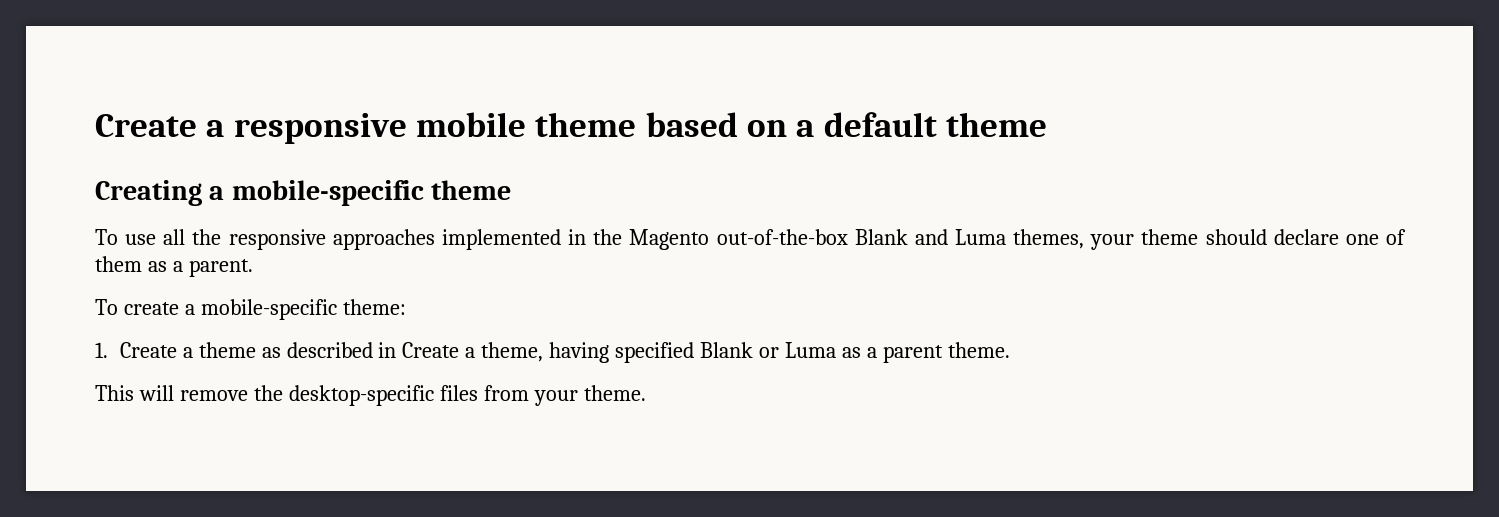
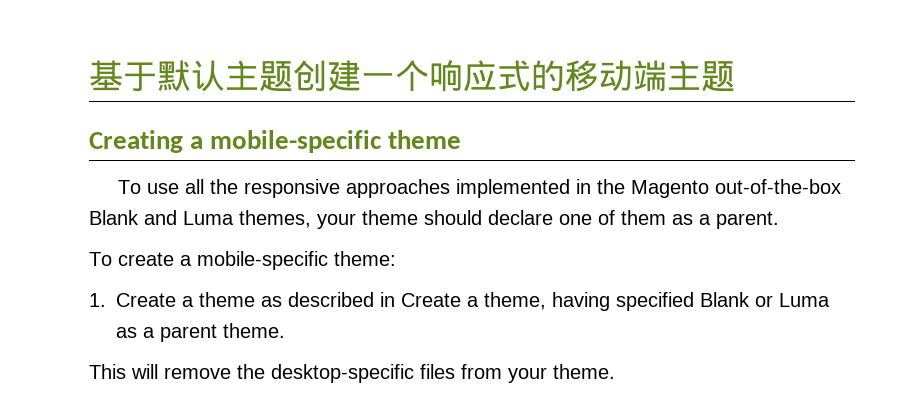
[95,112,1047,144] Create a responsive mobile theme based on a default theme -> [89,60,735,92] 基于默认主题创建一个响应式的移动端主题

